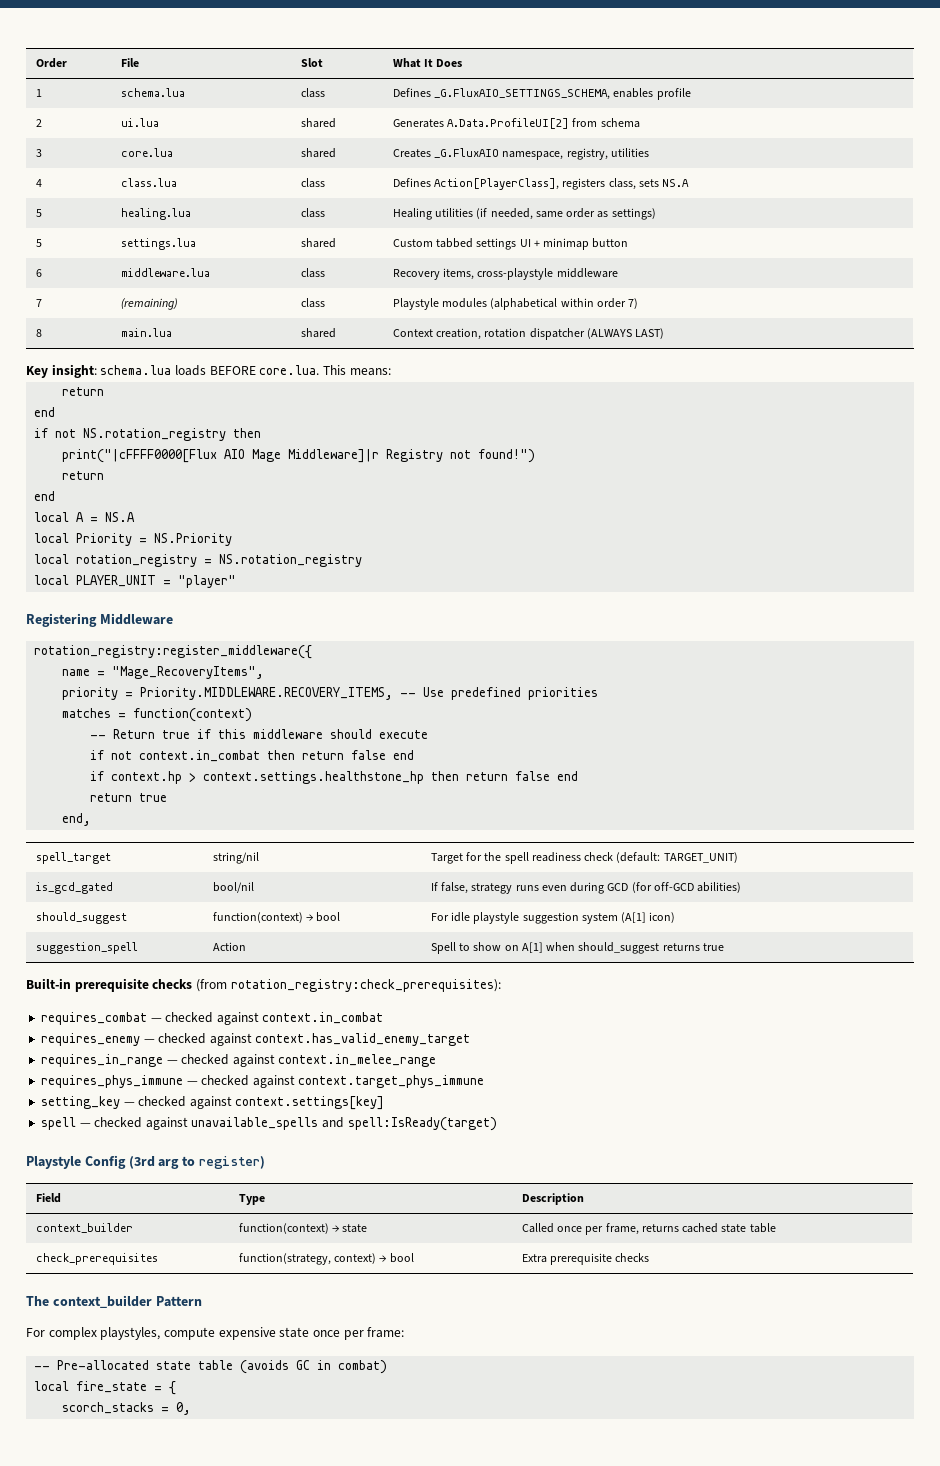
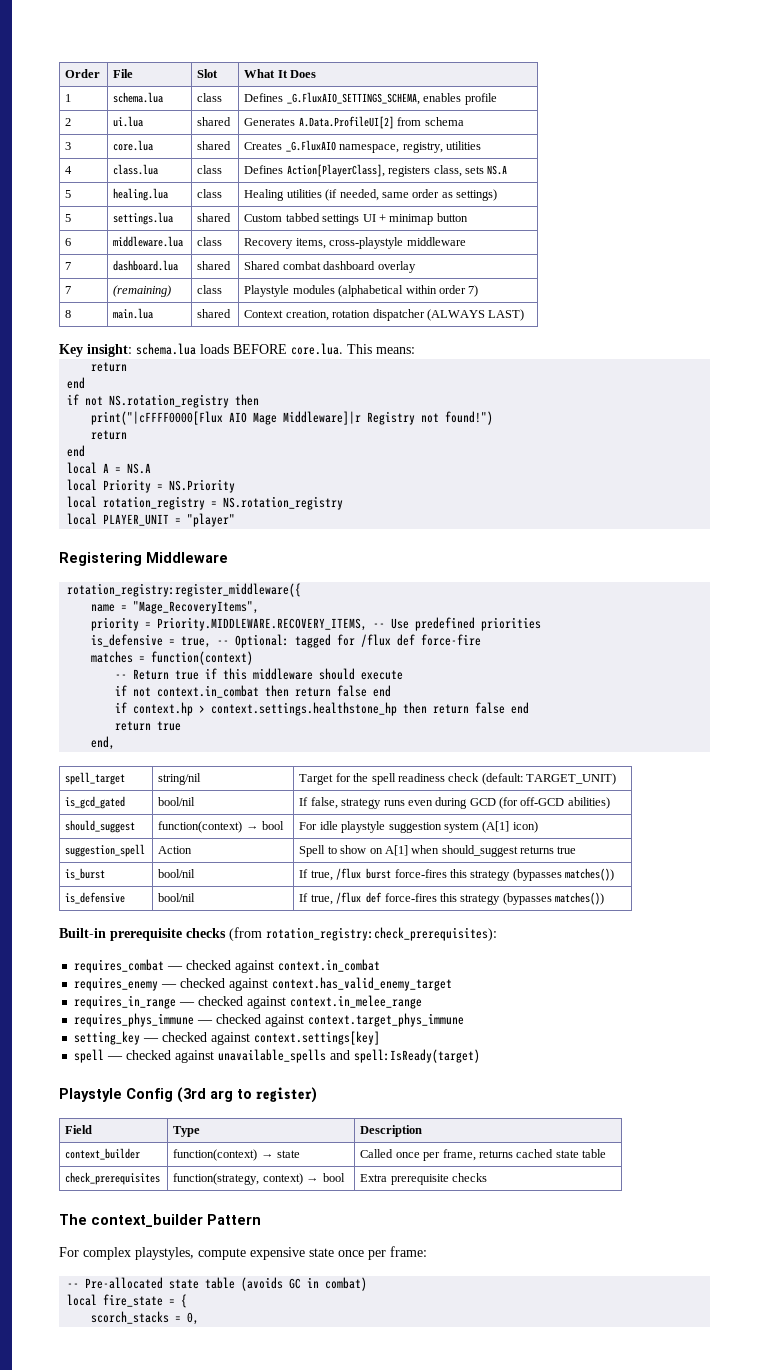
(618, 273) none -> [65,262,72,270] [113,260,179,271] [197,261,232,270] [244,261,416,273] // 7 | dashboard.lua | shared | Shared combat dashboard overlay
(599, 693) none -> [91,634,482,648] // is_defensive = true, -- Optional: tagged for /flux def force-fire
(724, 947) none -> [65,868,106,880] [158,869,196,878] [299,868,615,881] [65,892,126,904] [158,893,196,902] [299,892,605,905] // is_burst | bool/nil | If true, /flux burst force-fires this strategy (bypasses matches()) // is_defensive | bool/nil | If true, /flux def force-fires this strategy (bypasses matches())

